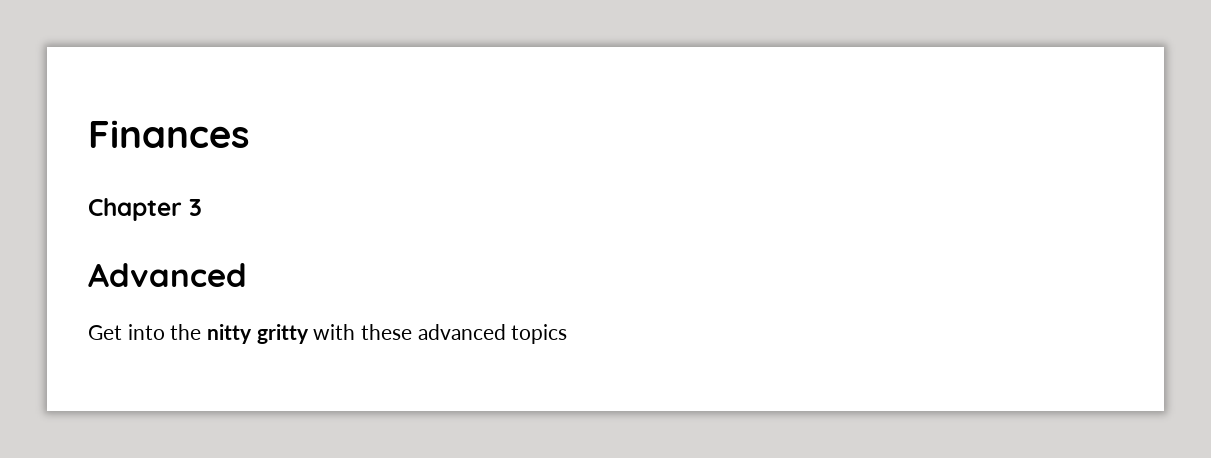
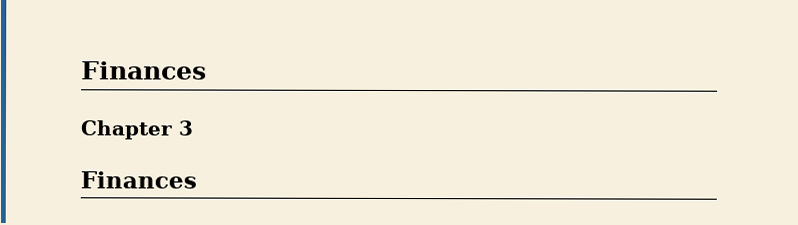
[88,263,247,287] [88,324,568,344] Advanced // Get into the nitty gritty with these advanced topics -> [80,171,197,189] Finances

